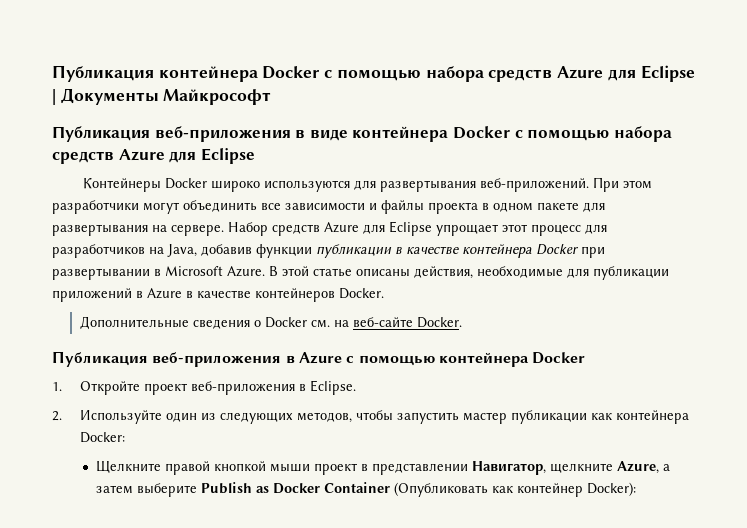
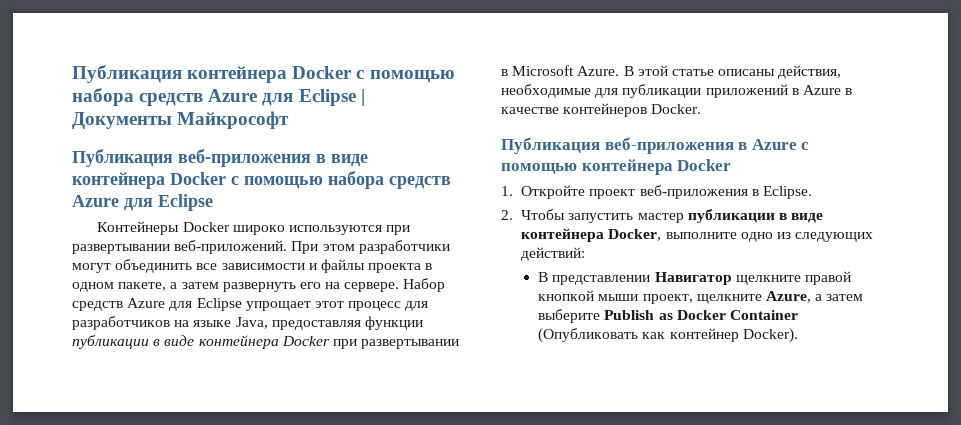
[353,180,476,192] для развертывания -> [386,225,411,235] [72,244,170,254] при развертывании
[537,202,605,212] [52,224,148,236] пакете для развертывания -> [118,282,321,292] пакете, а затем развернуть его
[167,244,252,257] Java, добавив -> [193,317,361,330] языке Java, предоставляя
[406,246,459,255] качестве -> [164,335,195,346] виде
[80,316,463,330] // Дополнительные сведения о Docker см. на веб-сайте Docker. -> (702, 109) none
[80,410,690,424] [80,432,126,443] [96,461,547,475] Используйте один из следующих методов, чтобы запустить мастер публикации как контейнера Docker: // Щелкните правой кнопкой мыши проект в представлении Навигатор, -> [521,209,824,223] [521,228,874,242] [521,247,586,261] [538,271,851,285] [538,290,693,304] Чтобы запустить мастер публикации в виде контейнера Docker, выполните одно из следующих действий: // В представлении Навигатор щелкните правой кнопкой мыши проект,
[587,482,637,496] Docker): -> [742,328,798,343] Docker).

